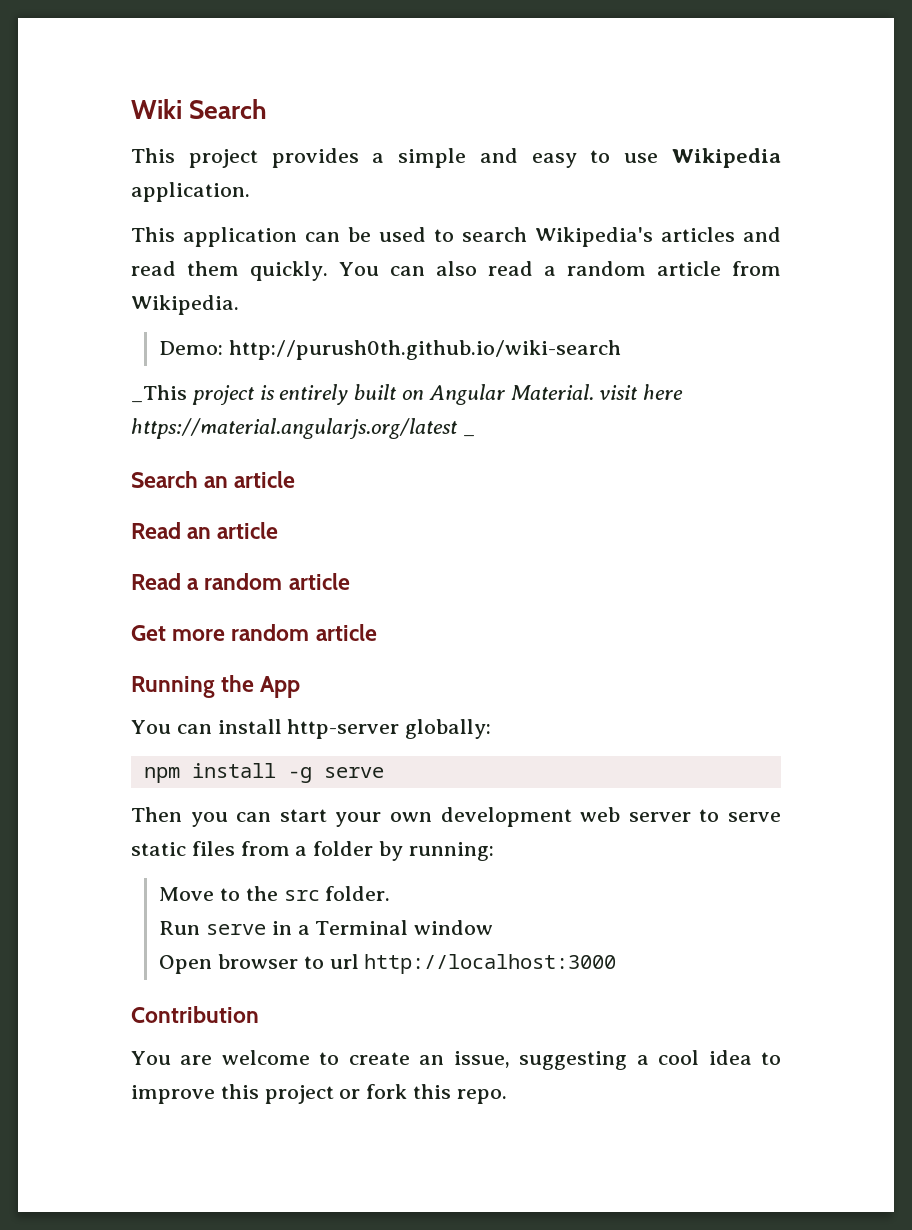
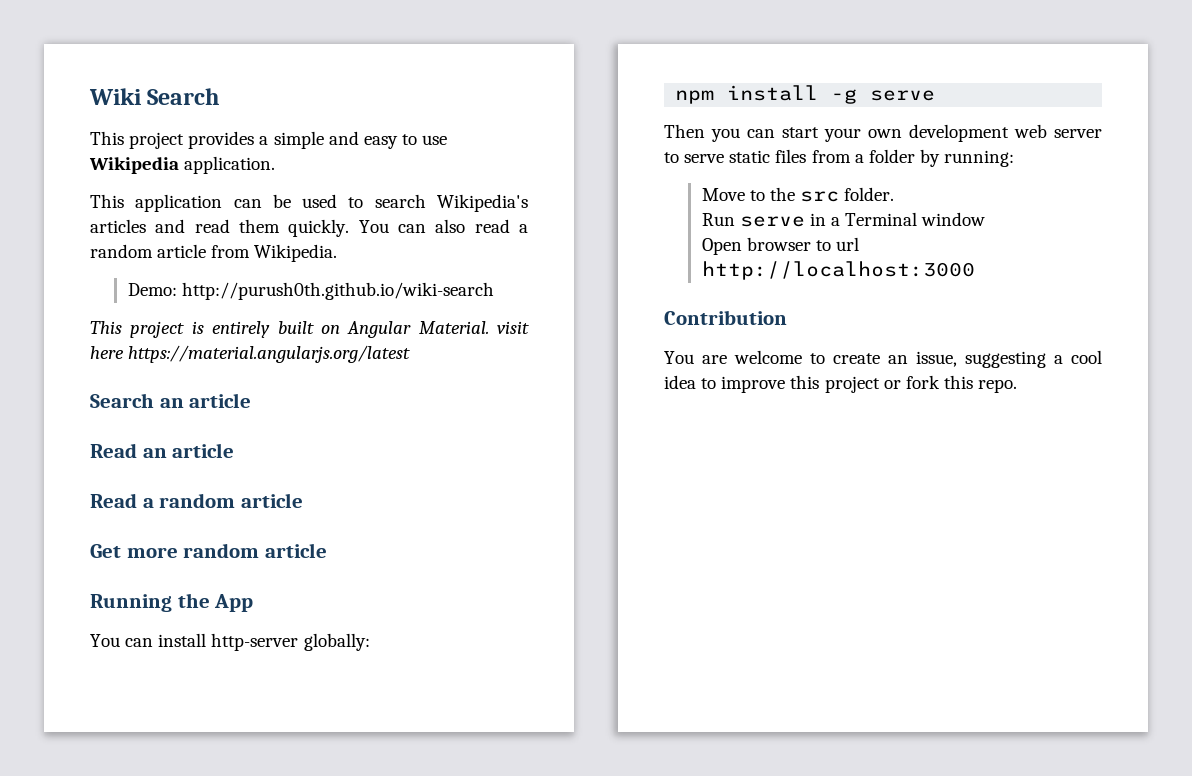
[131,385,187,403] _This -> [90,321,122,334] This
[462,434,475,437] _ -> (411, 354) none

